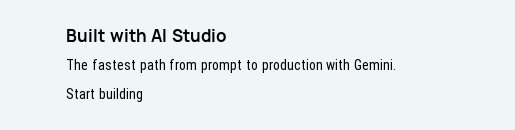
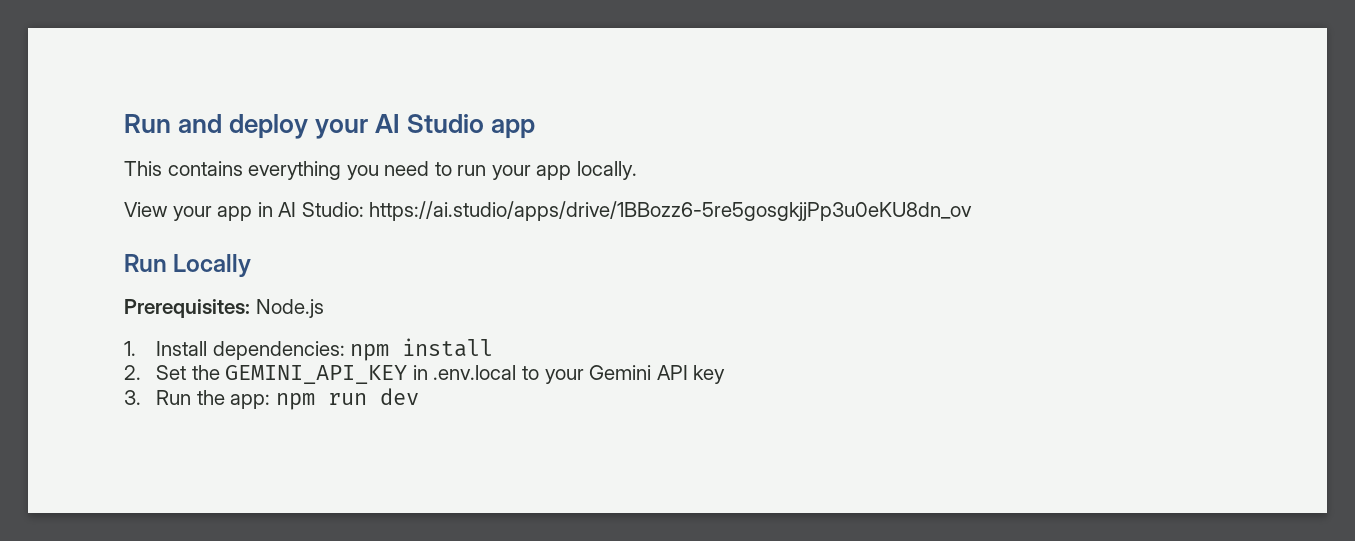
[66,29,227,42] [66,59,397,73] [66,88,143,102] Built with AI Studio // The fastest path from prompt to production with Gemini. // Start building -> [124,114,536,139] [124,161,637,180] [124,201,973,221] [124,254,252,277] [124,299,324,318] [124,338,494,361] [124,365,726,384] [124,388,419,410] Run and deploy your AI Studio app // This contains everything you need to run your app locally. // View your app in AI Studio: https://ai.studio/apps/drive/1BBozz6-5re5gosgkjjPp3u0eKU8dn_ov // Run Locally // Prerequisites: Node.js // 1. Install dependencies: npm install // 2. Set the GEMINI_API_KEY in .env.local to your Gemini API key // 3. Run the app: npm run dev

